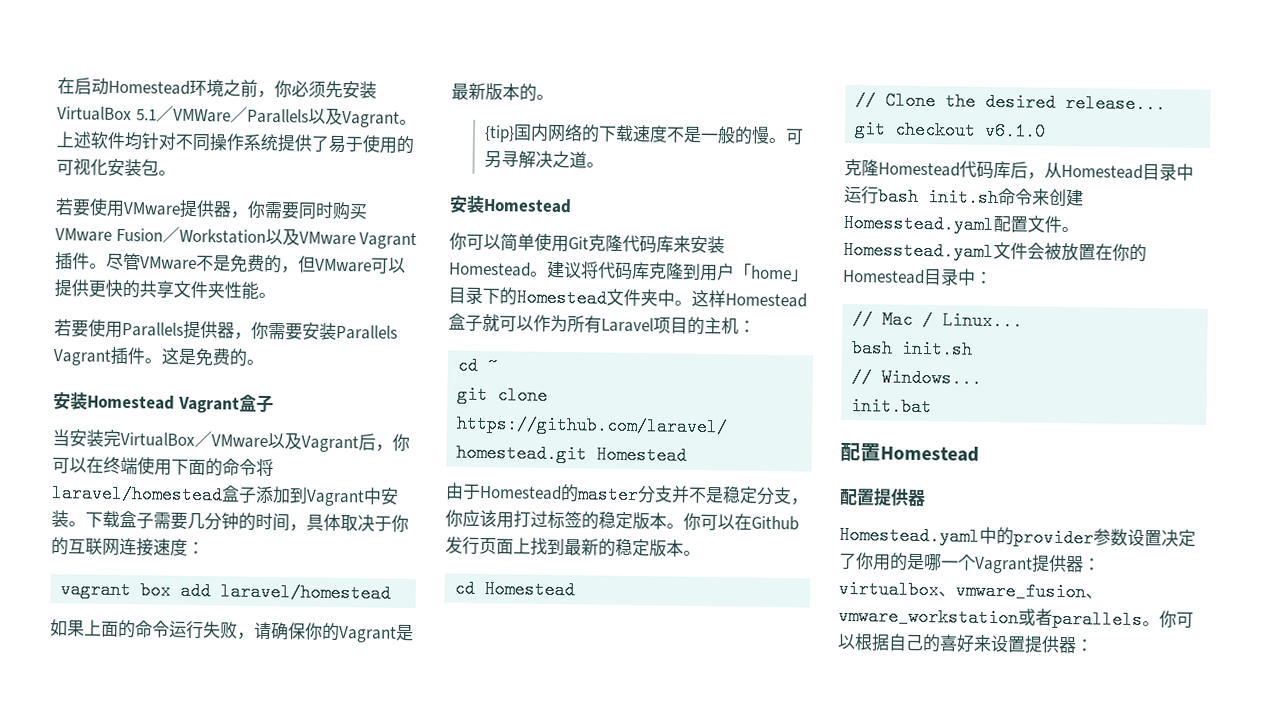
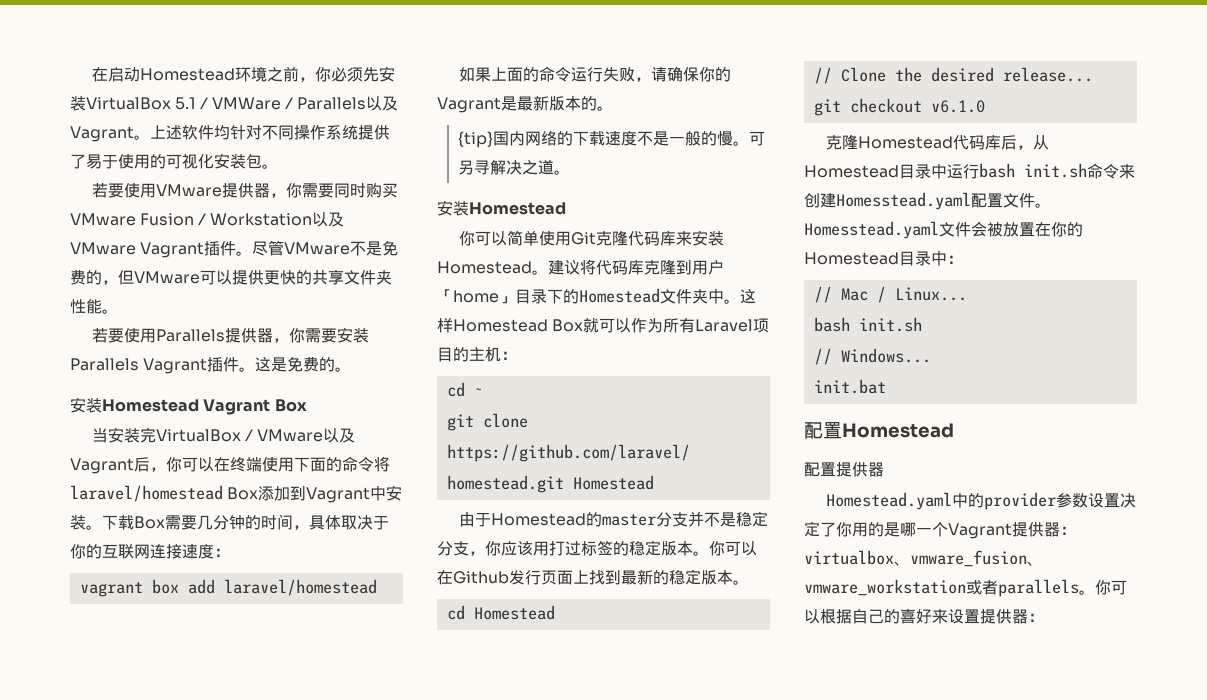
[238,394,274,414] 盒子 -> [274,399,307,412] Box
[221,485,257,504] 盒子 -> [227,487,259,500] Box
[119,510,154,530] 盒子 -> [134,516,165,529] Box
[448,313,483,332] 盒子 -> [552,319,584,332] Box

